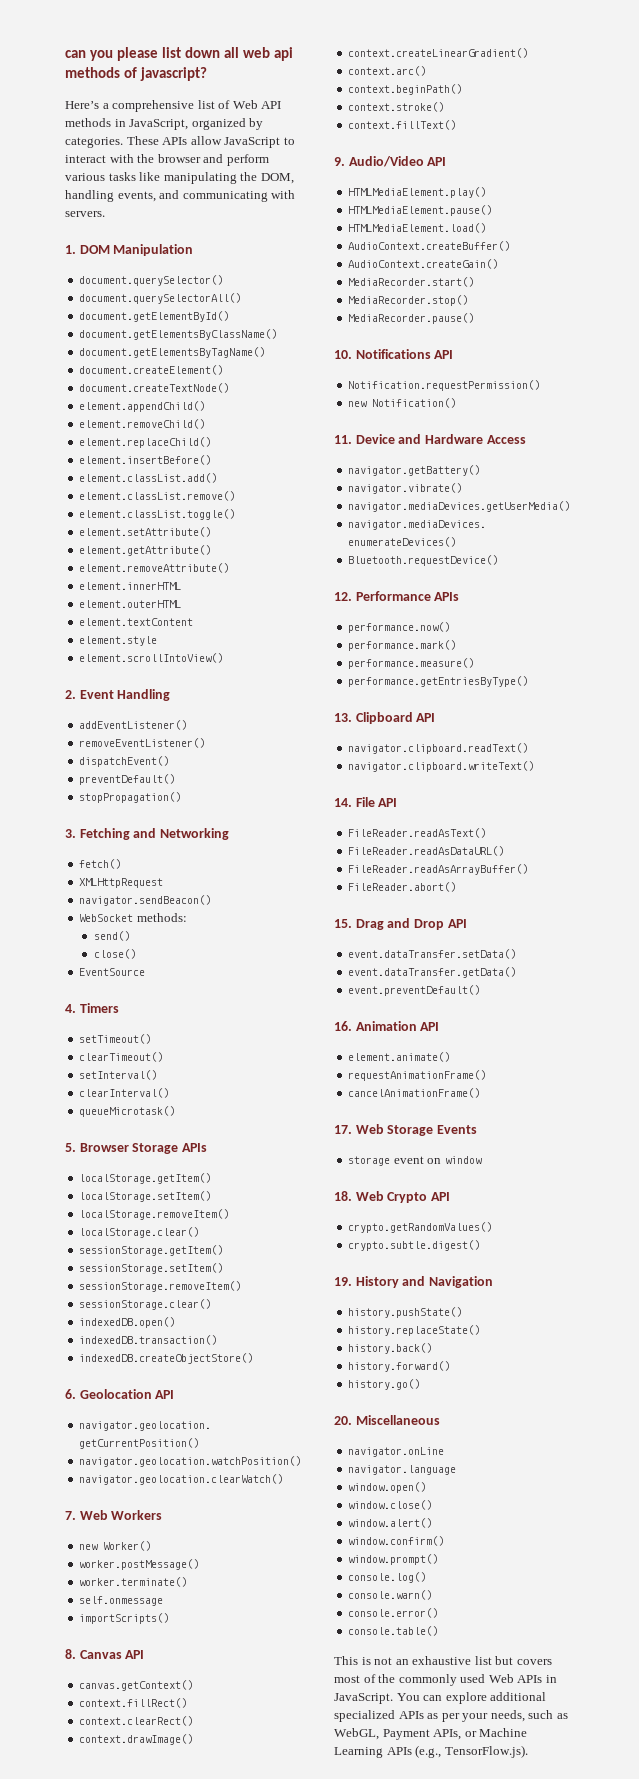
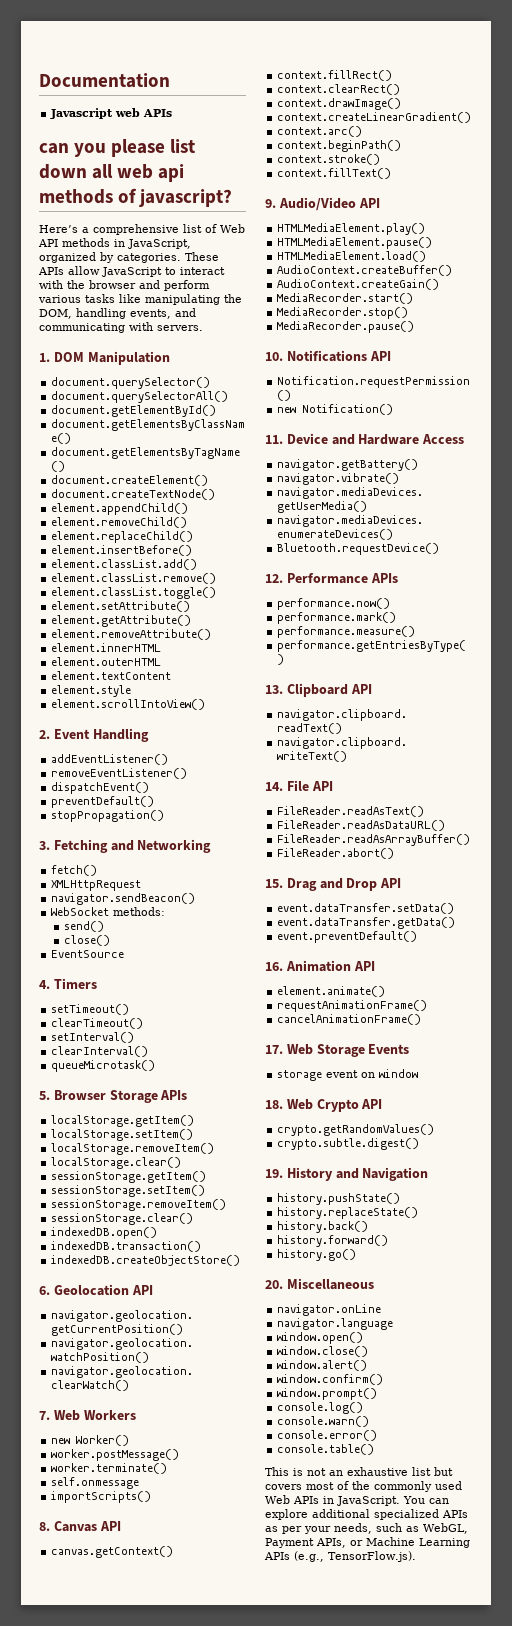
(65, 54) none -> [39,73,170,88] [50,108,173,119] Documentation // Javascript web APIs //

